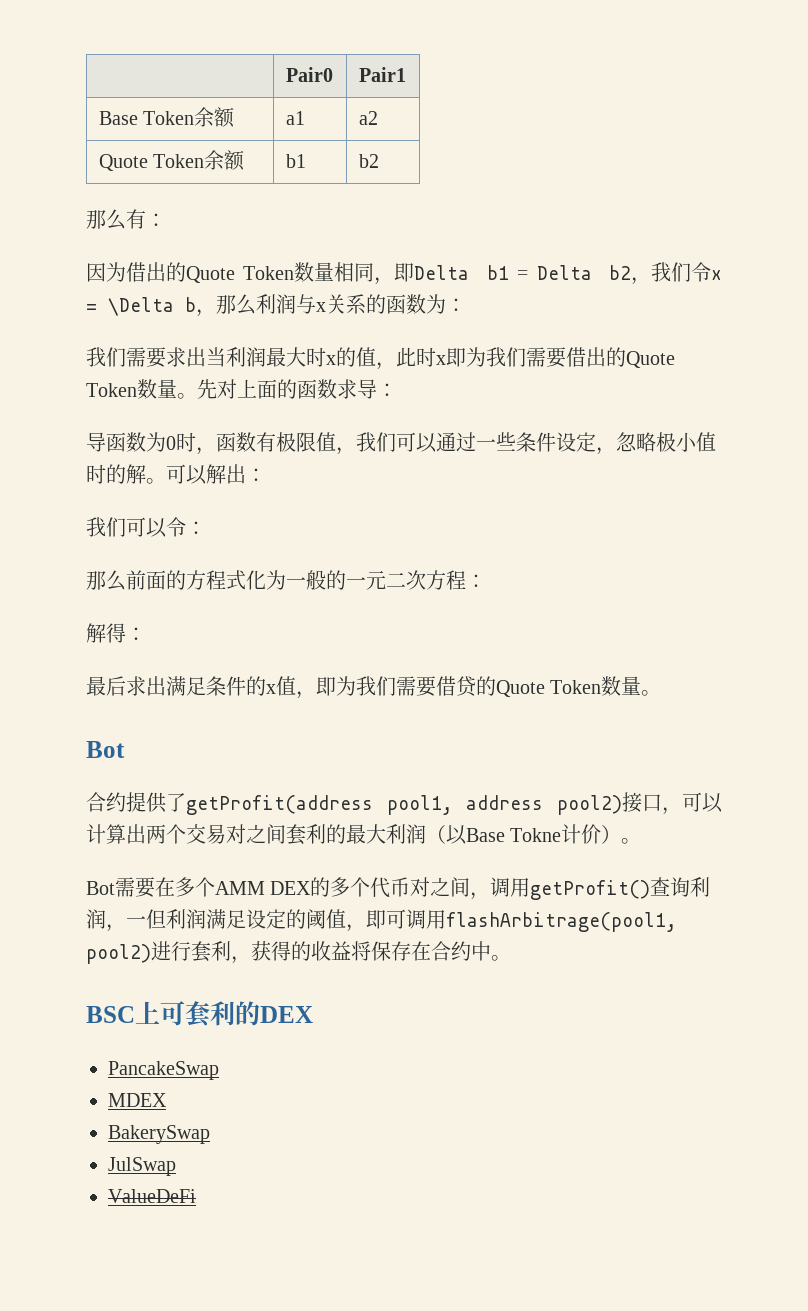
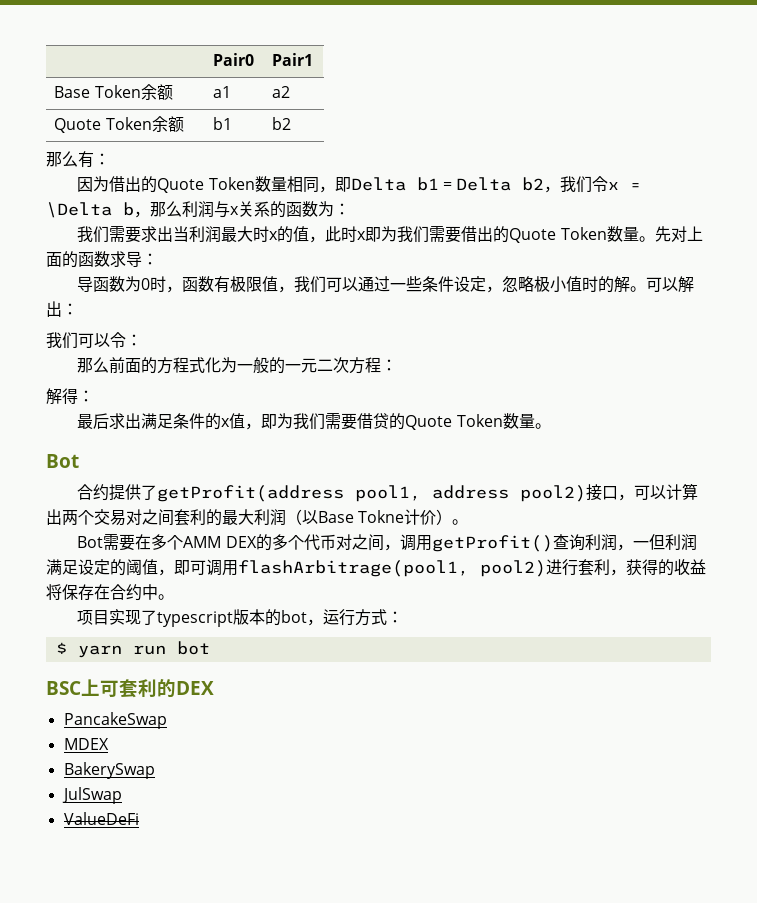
(511, 958) none -> [77,609,404,627] [55,641,210,658] // 项目实现了typescript版本的bot，运行方式： // $ yarn run bot

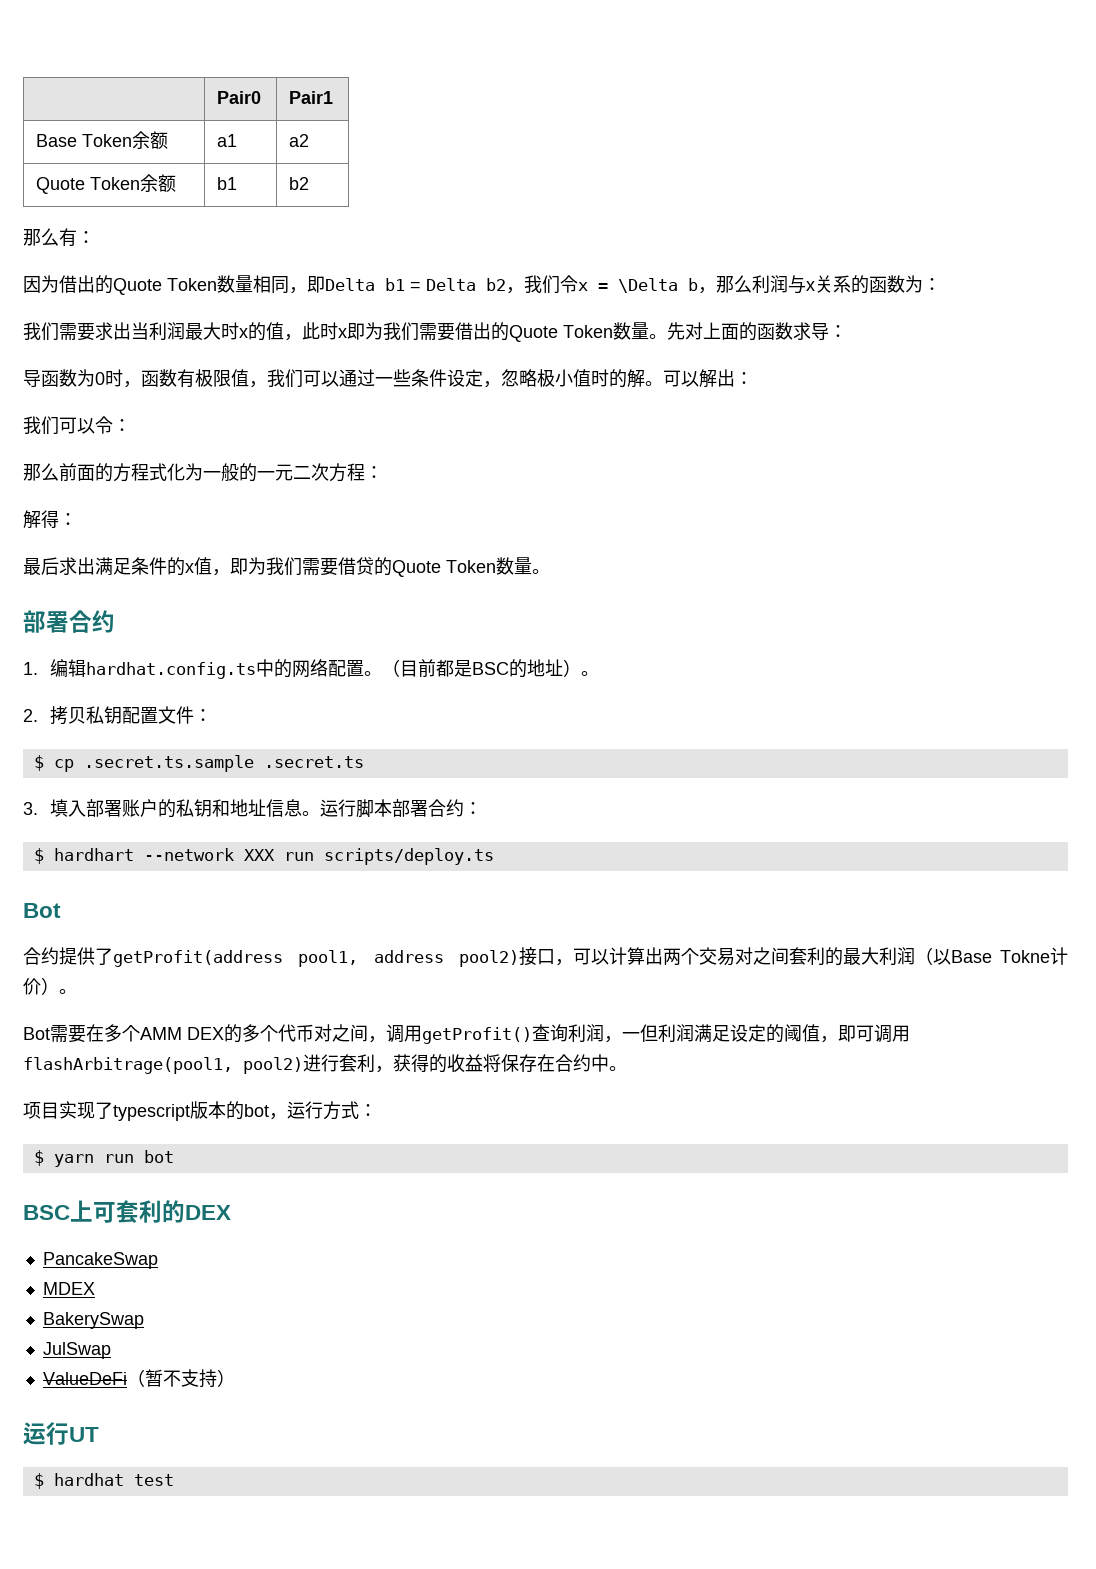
(551, 426) none -> [23,610,115,633] [23,659,600,679] [23,706,213,725] [33,755,364,772] [23,799,483,818] [33,848,494,865] // 部署合约 // 1.编辑hardhat.config.ts中的网络配置。（目前都是BSC的地址）。 // 2.拷贝私钥配置文件： // $ cp .secret.ts.sample .secret.ts // 3.填入部署账户的私钥和地址信息。运行脚本部署合约： // $ hardhart --network XXX run scripts/deploy.ts
(139, 818) none -> [126,1369,235,1388] [23,1422,99,1445] [33,1473,174,1489] （暂不支持） // 运行UT // $ hardhat test

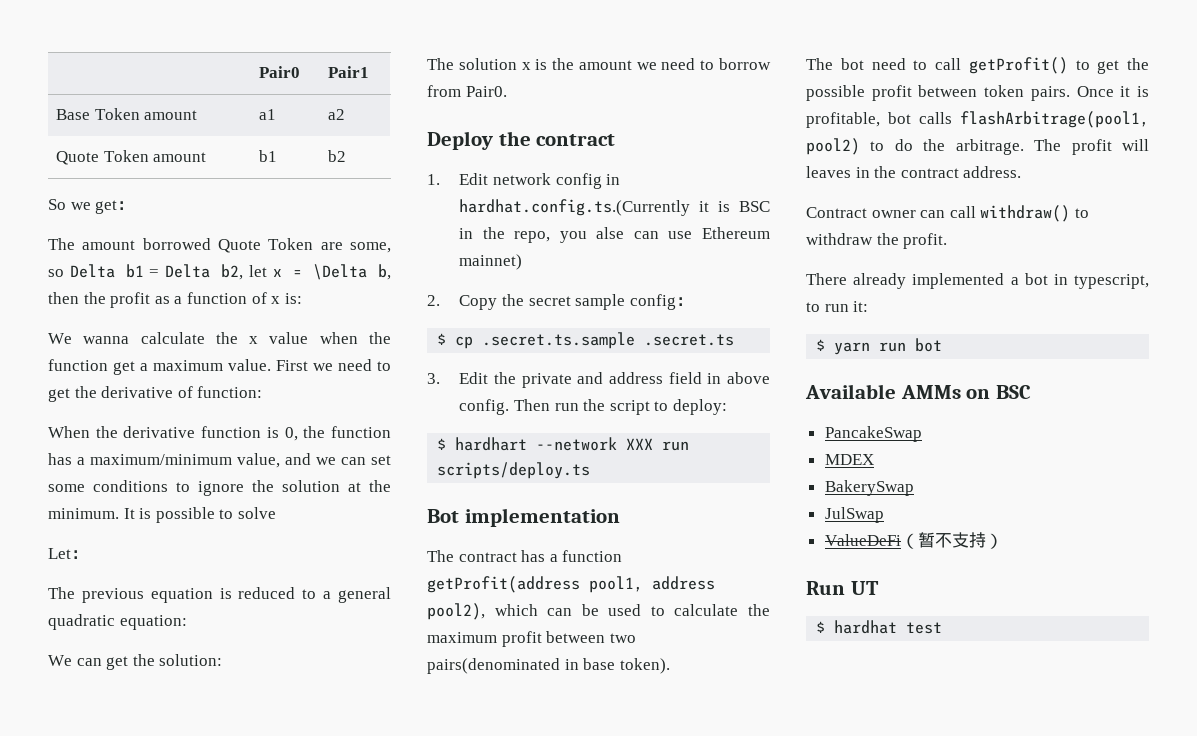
[132,131,169,150] 余额 -> [144,110,198,120] amount
[140,174,177,193] 余额 -> [153,152,207,162] amount
[23,228,95,247] [23,275,941,295] [23,322,847,342] [23,369,753,388] [23,416,131,435] [23,463,383,482] [23,510,77,529] [23,557,550,577] [23,610,115,633] [23,659,600,679] [23,706,195,725] 那么有： // 因为借出的Quote Token数量相同，即Delta b1 = Delta b2，我们令x = \Delta b，那么利润与x关系的函数为： // 我们需要求出当利润最大时x的值，此时x即为我们需要借出的Quote Token数量。先对上面的函数求导： // 导函数为0时，函数有极限值，我们可以通过一些条件设定，忽略极小值时的解。可以解出： // 我们可以令： // 那么前面的方程式化为一般的一元二次方程： // 解得： // 最后求出满足条件的x值，即为我们需要借贷的Quote Token数量。 // 部署合约 // 1.编辑hardhat.config.ts中的网络配置。（目前都是BSC的地址）。 // 2.拷贝私钥配置文件 -> [48,199,135,214] [48,238,391,253] [48,264,391,280] [48,292,302,308] [48,332,391,344] [48,359,391,375] [48,386,263,402] [48,426,392,441] [48,453,391,468] [48,480,391,496] [48,507,276,523] [48,548,88,559] [48,587,391,603] [48,614,187,630] [48,654,223,670] [427,58,771,70] [427,85,507,97] [427,131,616,150] [427,173,621,189] [459,199,770,216] [459,227,770,243] [459,254,523,270] [427,294,676,310] So we get： // The amount borrowed Quote Token are some, so Delta b1 = Delta b2, let x = \Delta b, then the profit as a function of x is: // We wanna calculate the x value when the function get a maximum value. First we need to get the derivative of function: // When the derivative function is 0, the function has a maximum/minimum value, and we can set some conditions to ignore the solution at the minimum. It is possible to solve // Let： // The previous equation is reduced to a general quadratic equation: // We can get the solution: // The solution x is the amount we need to borrow from Pair0. // Deploy the contract // 1. Edit network config in hardhat.config.ts.(Currently it is BSC in the repo, you alse can use Ethereum mainnet) // 2. Copy the secret sample config
[50,799,483,818] 填入部署账户的私钥和地址信息。运行脚本部署合约： -> [459,372,770,388] [459,399,727,415] Edit the private and address field in above config. Then run the script to deploy:
[23,947,1068,967] [23,977,77,995] [23,1024,910,1044] [23,1054,627,1074] [23,1101,377,1121] // 合约提供了getProfit(address pool1, address pool2)接口，可以计算出两个交易对之间套利的最大利润（以Base Tokne计价）。 // Bot需要在多个AMM DEX的多个代币对之间，调用getProfit()查询利润，一但利润满足设定的阈值，即可调用flashArbitrage(pool1, pool2)进行套利，获得的收益将保存在合约中。 // 项目实现了typescript版本的bot，运行方式： -> [464,508,620,527] [427,550,623,562] [427,576,715,593] [427,603,770,620] [427,631,636,647] [427,658,670,674] [806,57,1149,74] [806,85,1149,101] [806,111,1149,128] [806,138,1149,155] [806,166,1022,178] [806,205,1089,222] [806,233,948,249] [806,273,1149,289] [806,301,869,312] implementation // The contract has a function getProfit(address pool1, address pool2), which can be used to calculate the maximum profit between two pairs(denominated in base token). // The bot need to call getProfit() to get the possible profit between token pairs. Once it is profitable, bot calls flashArbitrage(pool1, pool2) to do the arbitrage. The profit will leaves in the contract address. // Contract owner can call withdraw() to withdraw the profit. // There already implemented a bot in typescript, to run it:
[23,1200,231,1223] BSC上可套利的DEX -> [805,384,1031,399] Available AMMs on BSC
[23,1422,69,1445] 运行 -> [806,581,845,595] Run

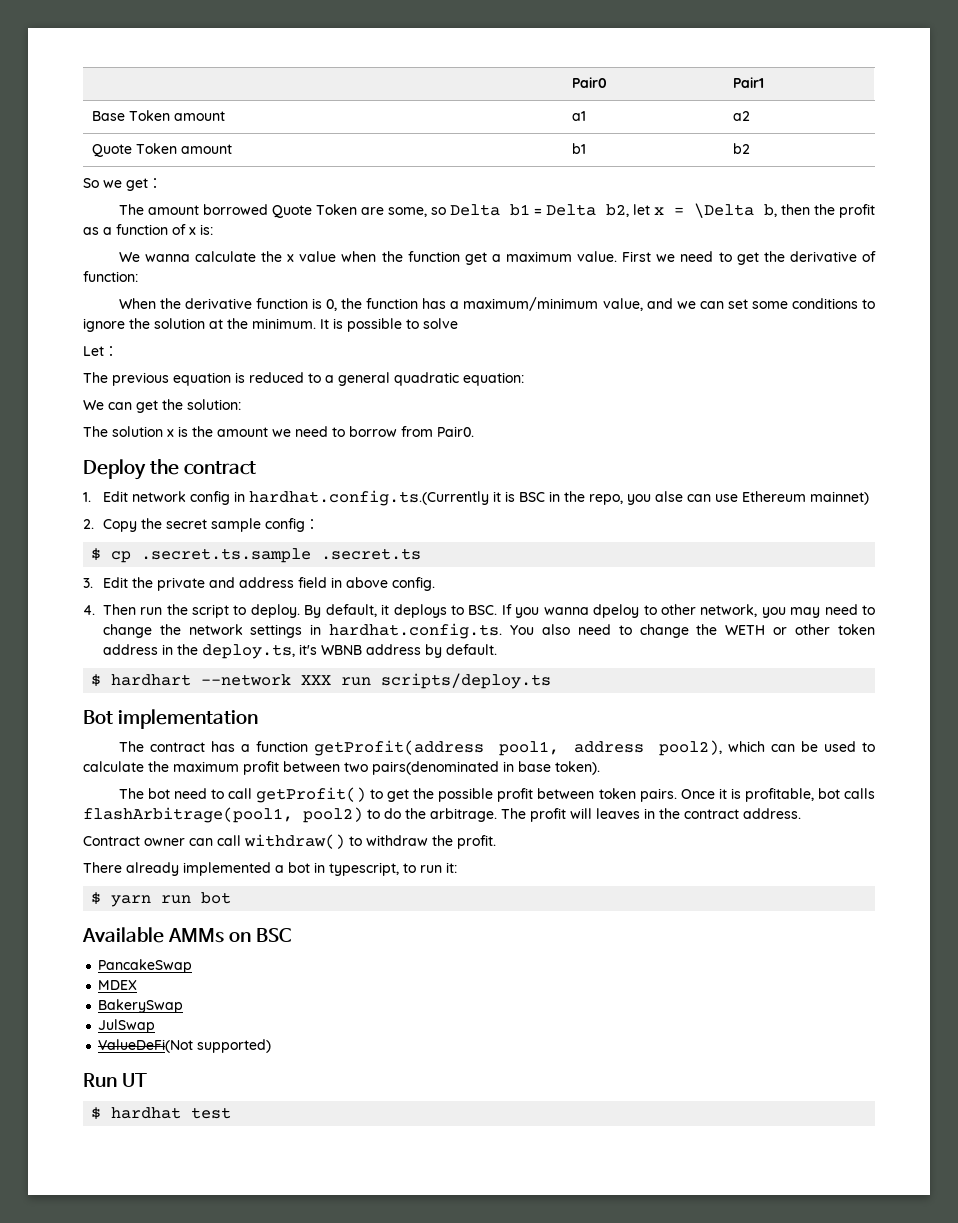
(510, 407) none -> [83,605,95,615] // 4.
[672,399,727,415] deploy: -> [250,604,876,618] [102,623,875,639] [102,644,497,659] deploy. By default, it deploys to BSC. If you wanna dpeloy to other network, you may need to change the network settings in hardhat.config.ts. You also need to change the WETH or other token address in the deploy.ts, it's WBNB address by default.
[824,532,1003,549] ValueDeFi（暂不支持） -> [98,1039,272,1053] ValueDeFi(Not supported)

